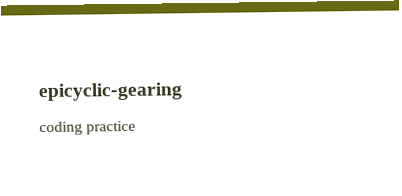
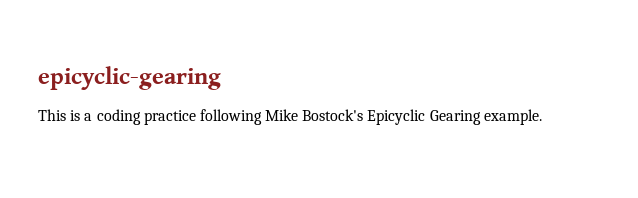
[39,120,137,136] coding practice -> [38,109,542,125] This is a coding practice following Mike Bostock's Epicyclic Gearing example.

